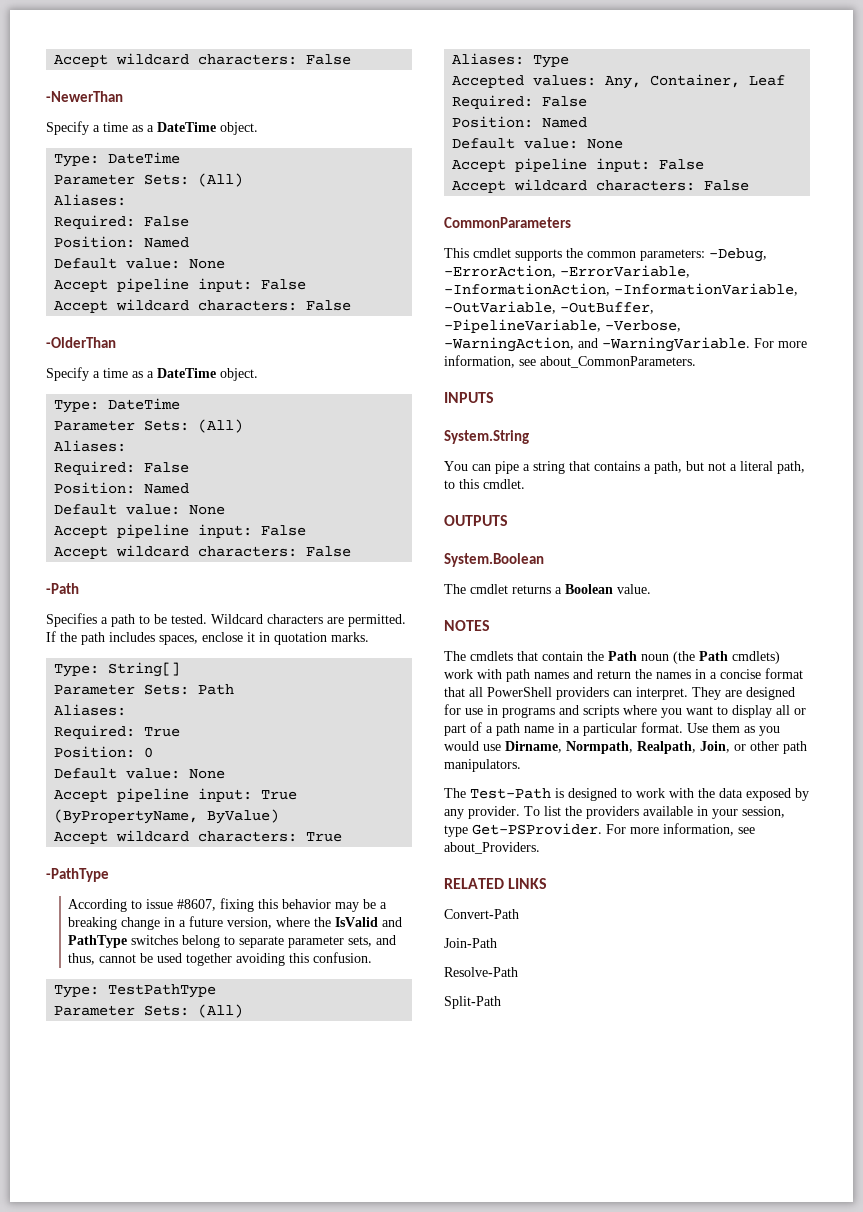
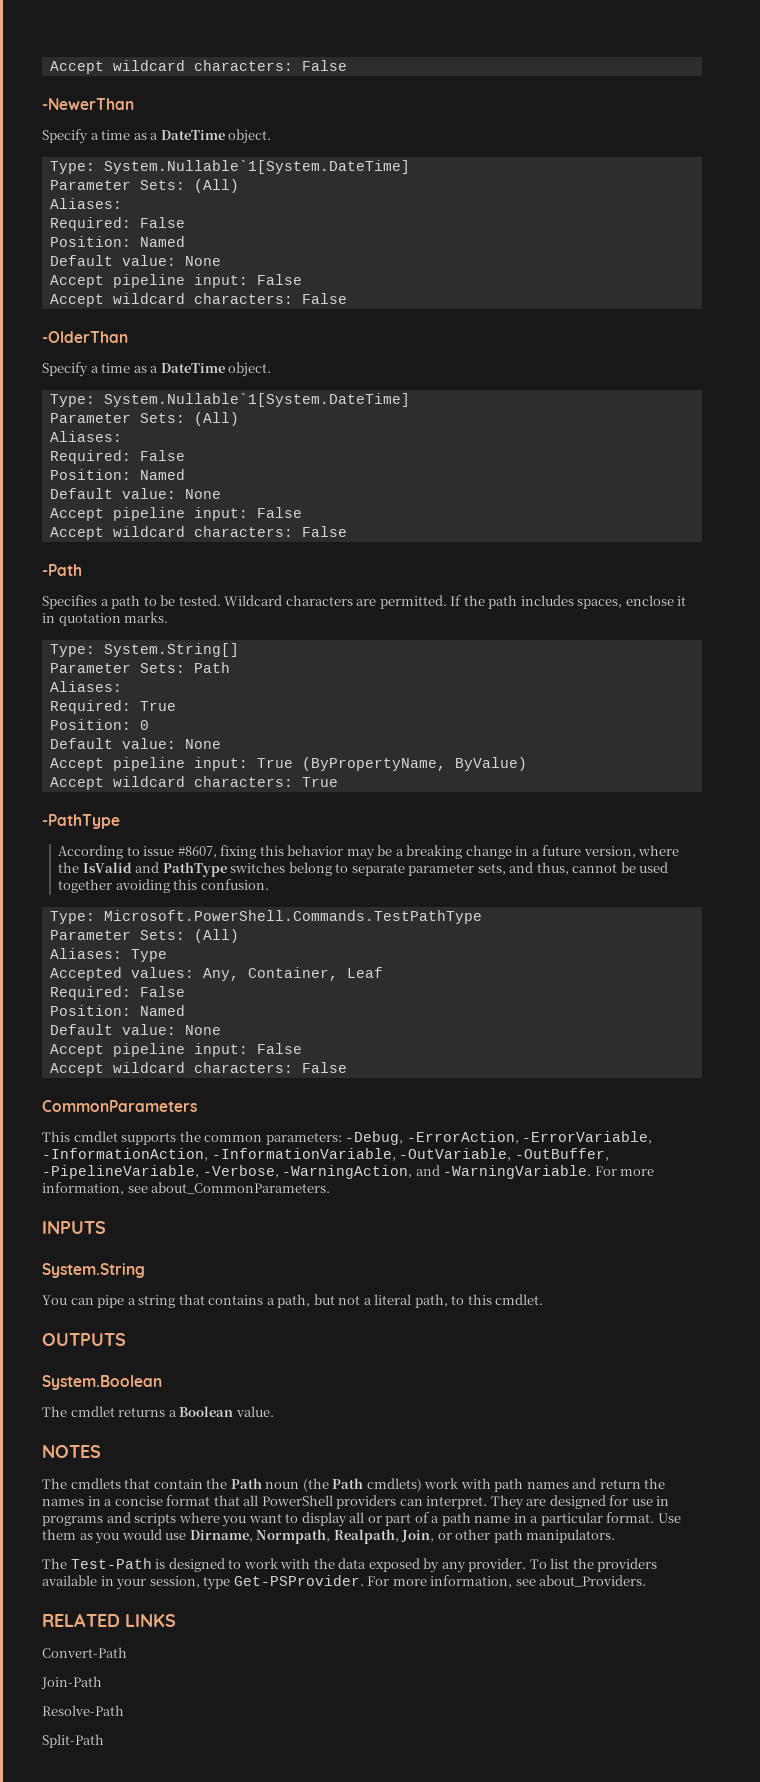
[108,152,181,164] DateTime -> [103,160,410,174] System.Nullable`1[System.DateTime]
[108,398,181,410] DateTime -> [103,393,410,407] System.Nullable`1[System.DateTime]
[108,662,181,677] String[] -> [103,643,239,657] System.String[]
[108,984,217,998] TestPathType -> [103,910,482,924] Microsoft.PowerShell.Commands.TestPathType

